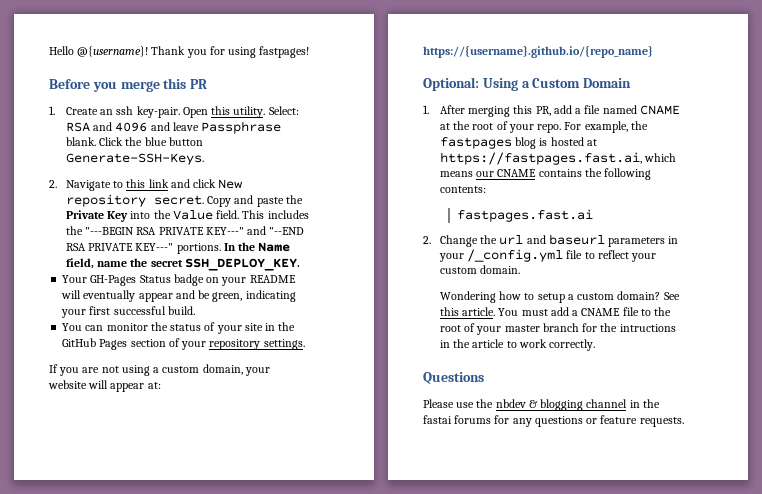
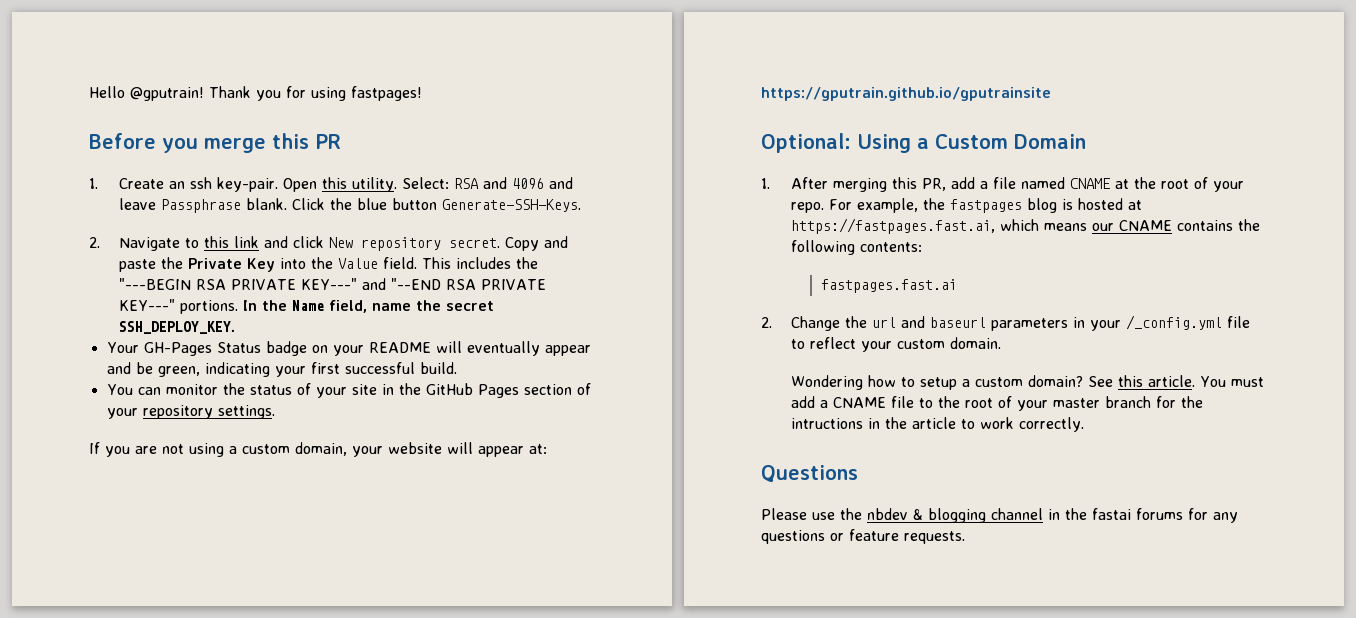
[77,46,149,57] @{username}! -> [130,87,204,101] @gputrain!
[423,45,653,58] https://{username}.github.io/{repo_name} -> [761,87,1051,101] https://gputrain.github.io/gputrainsite

